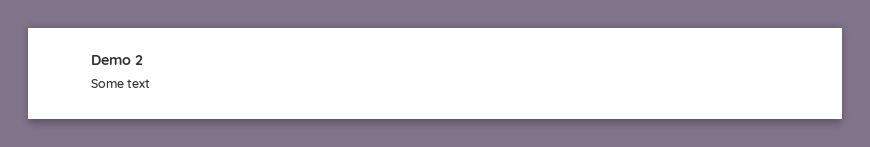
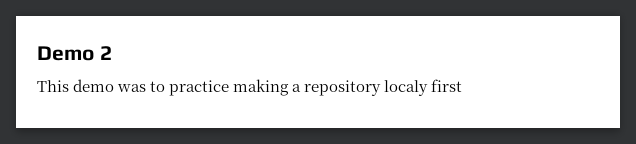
[91,79,151,88] Some text -> [37,79,463,96] This demo was to practice making a repository localy first

